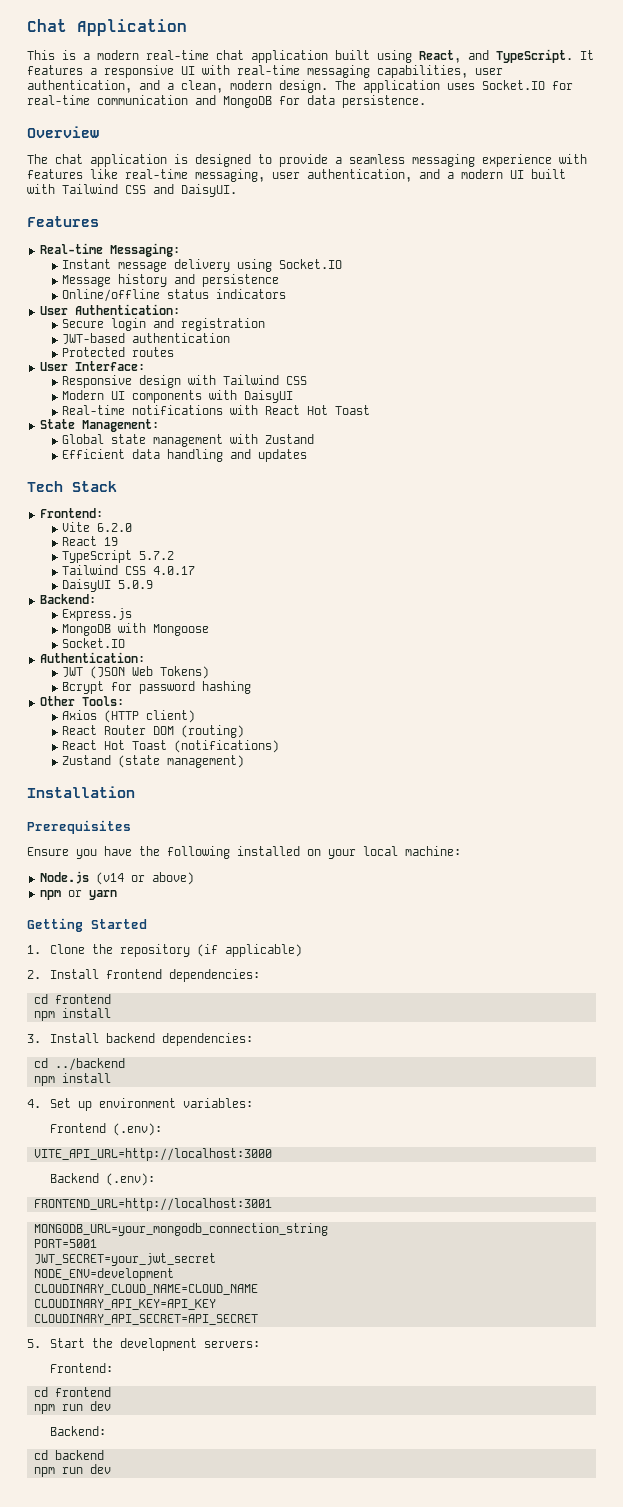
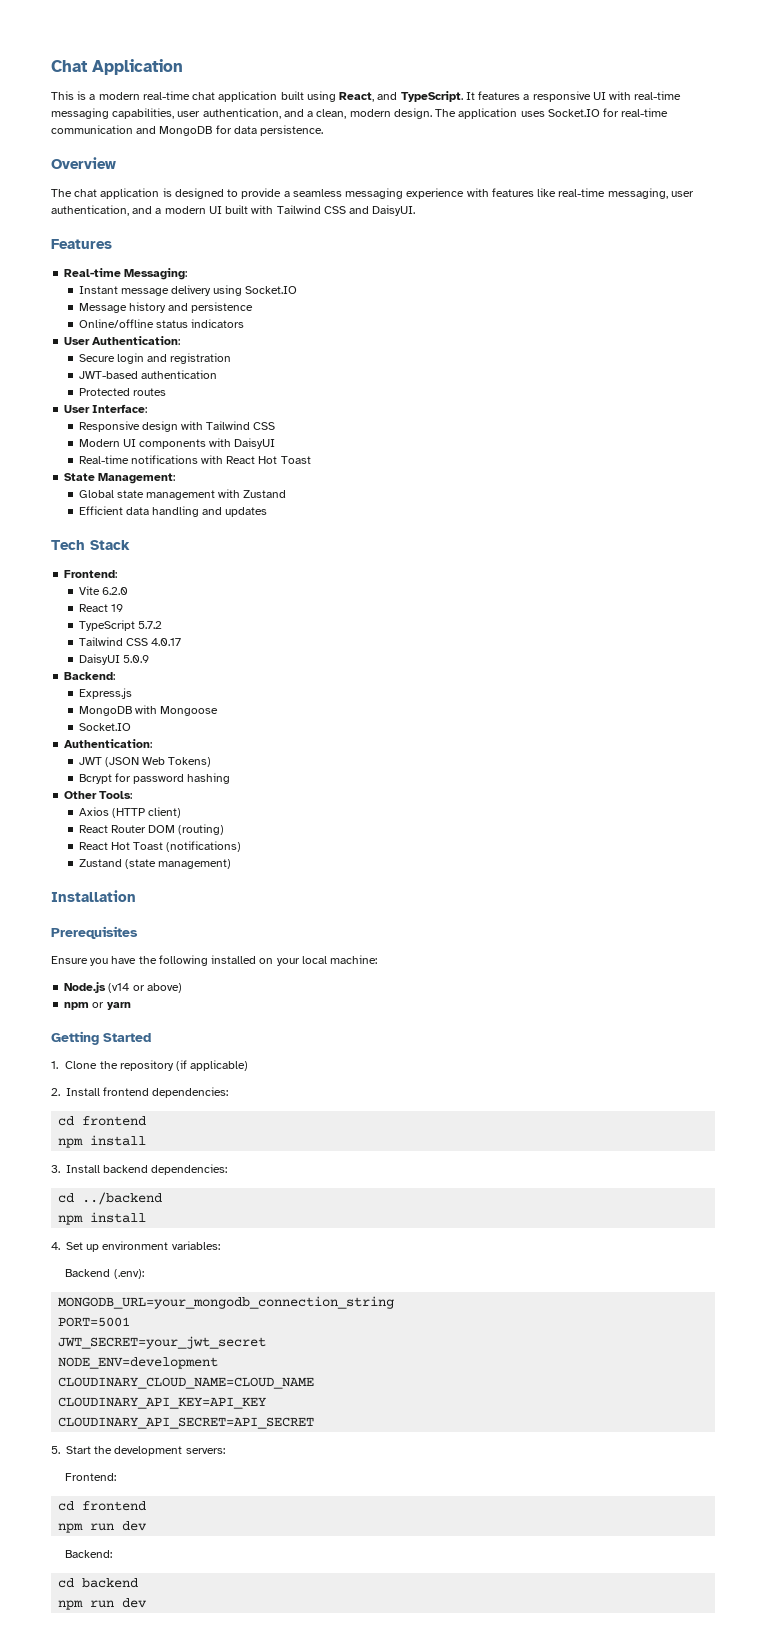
[49,1123,162,1136] [33,1148,272,1161] // Frontend (.env): // VITE_API_URL=http://localhost:3000 -> (220, 1245) none
[33,1198,272,1211] // FRONTEND_URL=http://localhost:3001 -> (144, 1274) none

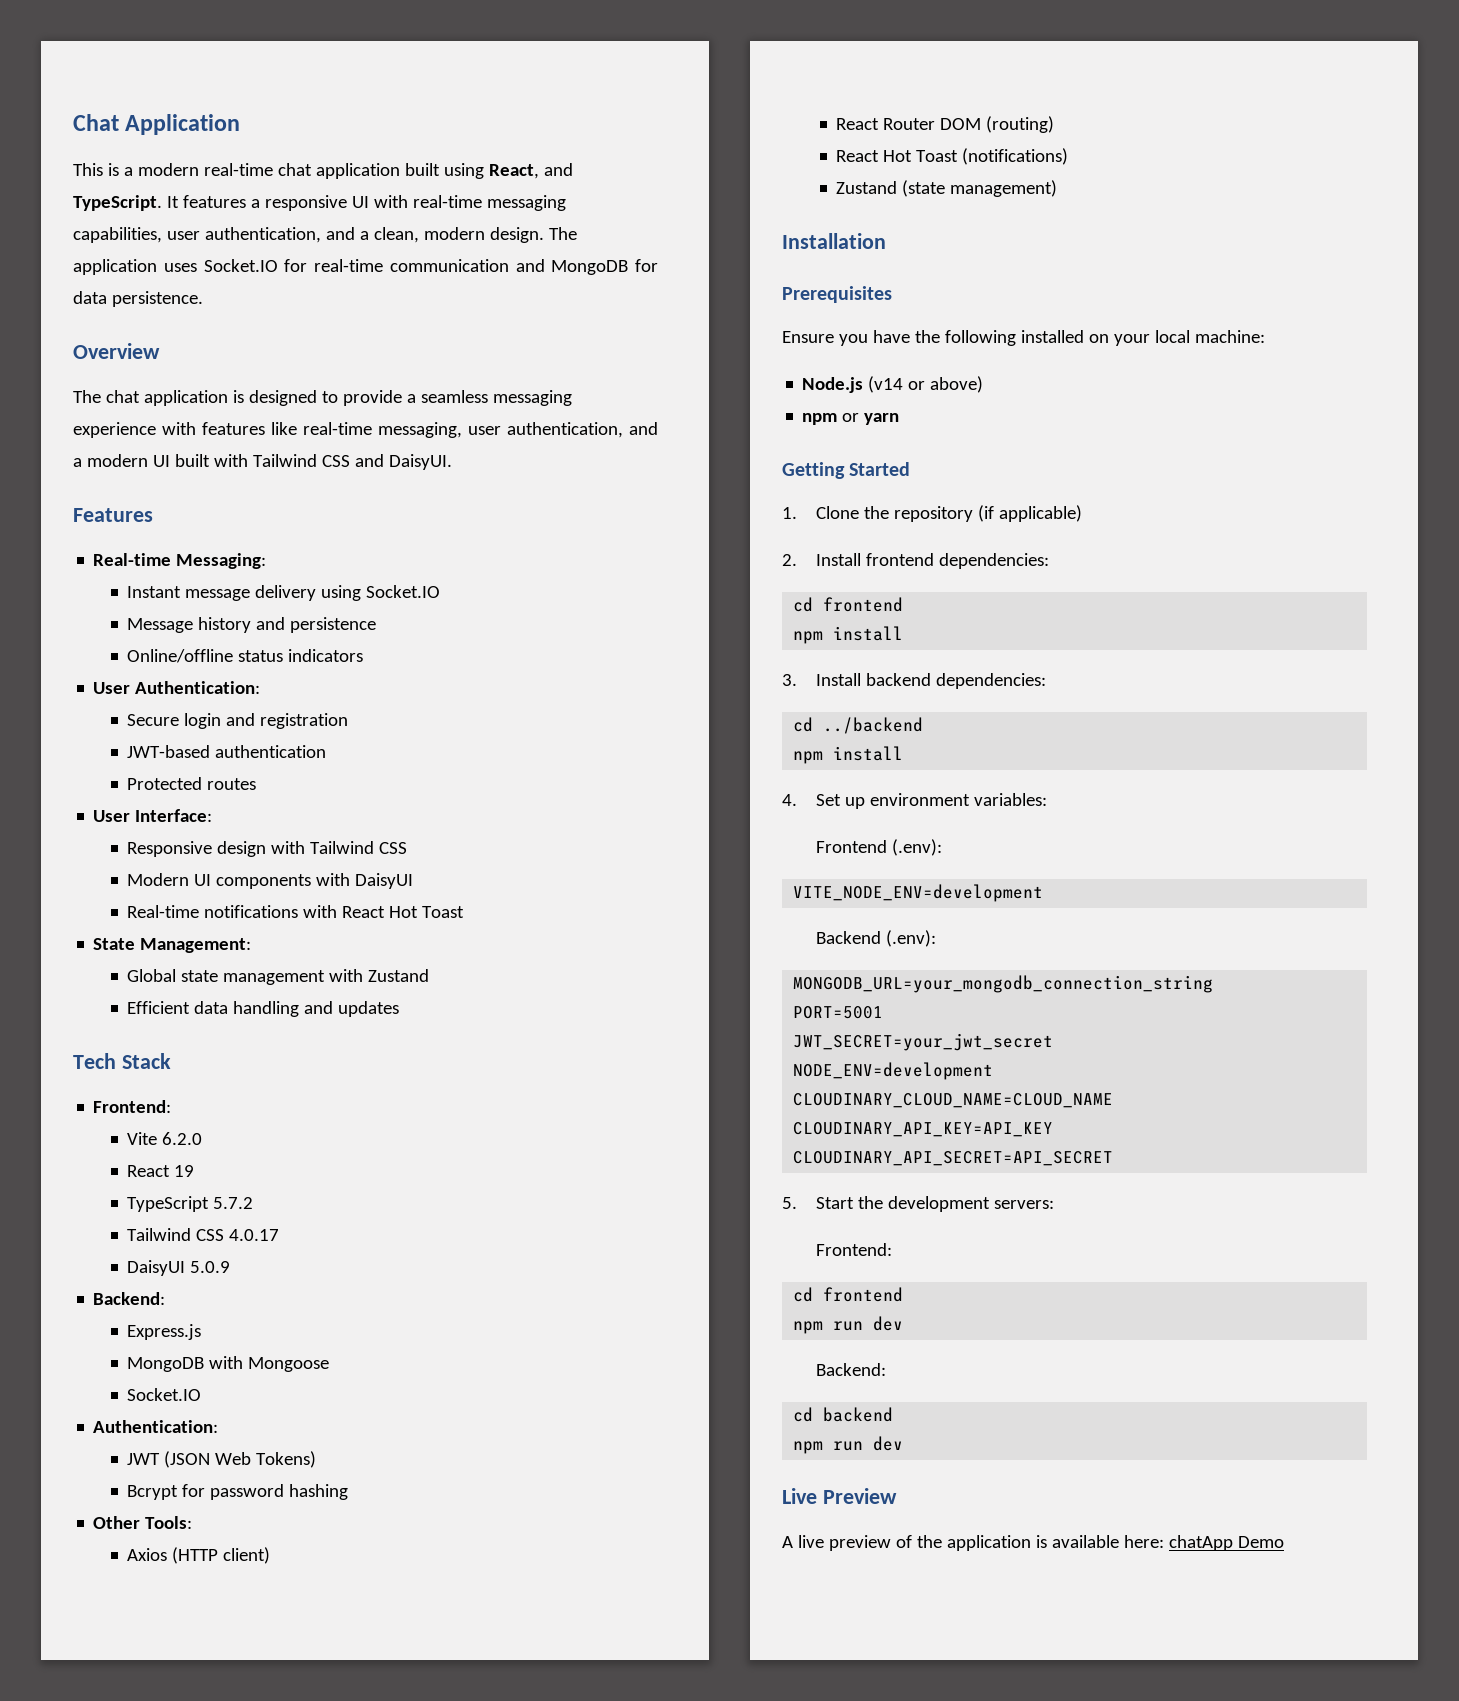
(220, 1245) none -> [815,839,942,856] [793,884,1044,902] // Frontend (.env): // VITE_NODE_ENV=development
(148, 1603) none -> [782,1488,897,1504] [782,1535,1284,1551] // Live Preview // A live preview of the application is available here: chatApp Demo

